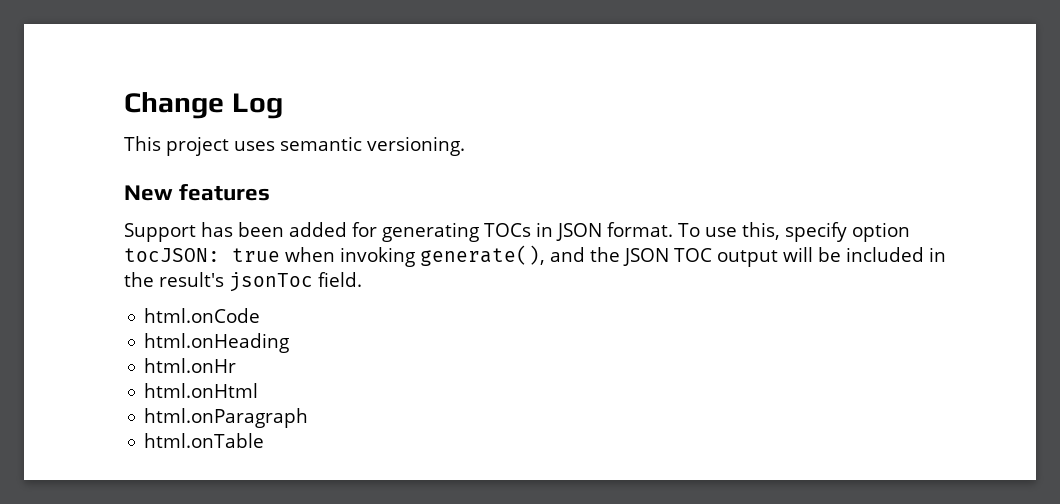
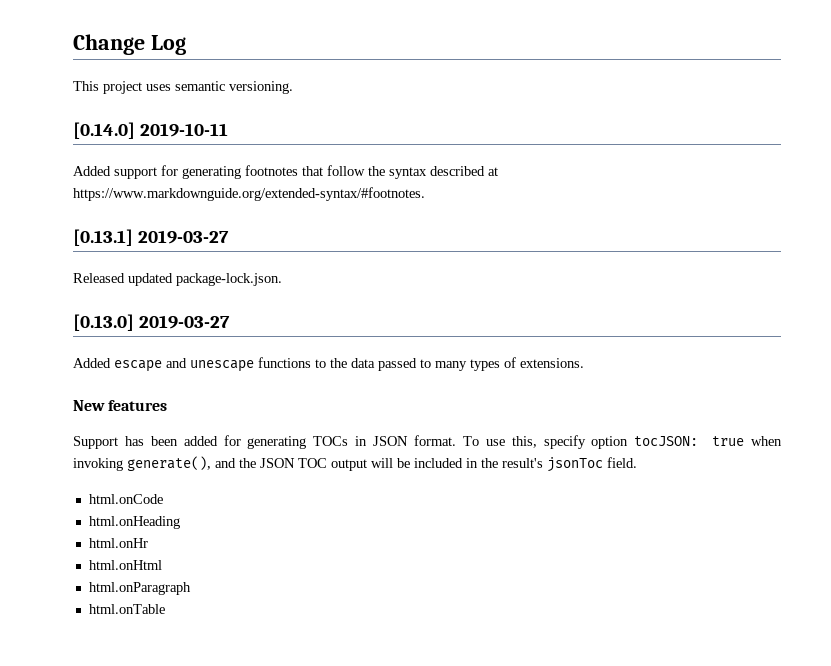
(465, 146) none -> [73,122,228,139] [73,165,498,179] [73,187,425,201] [73,229,229,246] [73,273,282,286] [73,314,230,331] [73,357,584,372] // [0.14.0] 2019-10-11 // Added support for generating footnotes that follow the syntax described at https://www.markdownguide.org/extended-syntax/#footnotes. // [0.13.1] 2019-03-27 // Released updated package-lock.json. // [0.13.0] 2019-03-27 // Added escape and unescape functions to the data passed to many types of extensions.

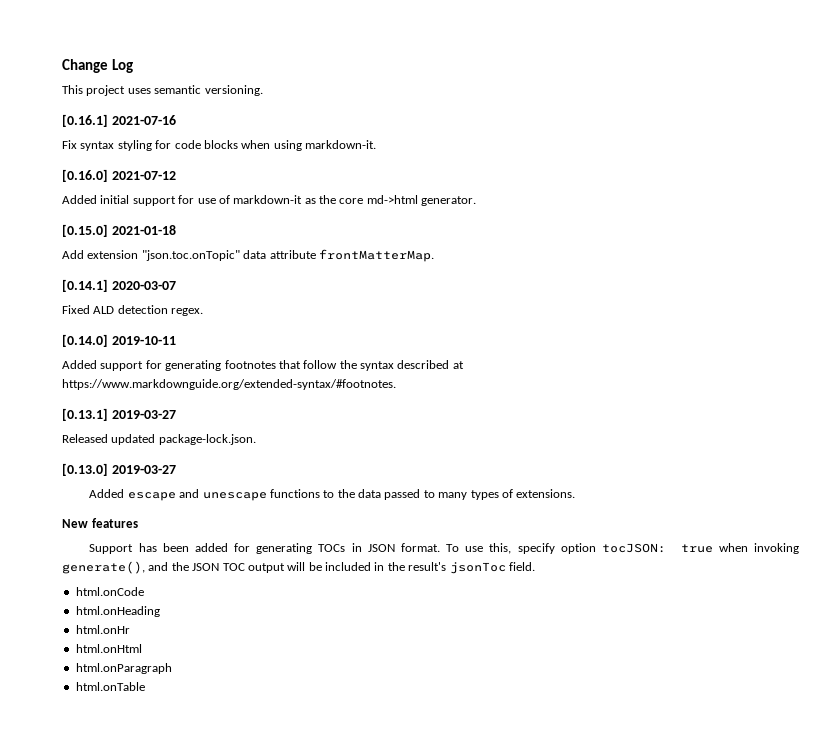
(293, 87) none -> [62,114,176,127] [62,140,376,151] [62,169,176,182] [62,195,477,206] [62,224,176,237] [62,249,434,262] [62,279,176,292] [62,305,204,316] // [0.16.1] 2021-07-16 // Fix syntax styling for code blocks when using markdown-it. // [0.16.0] 2021-07-12 // Added initial support for use of markdown-it as the core md->html generator. // [0.15.0] 2021-01-18 // Add extension "json.toc.onTopic" data attribute frontMatterMap. // [0.14.1] 2020-03-07 // Fixed ALD detection regex.

